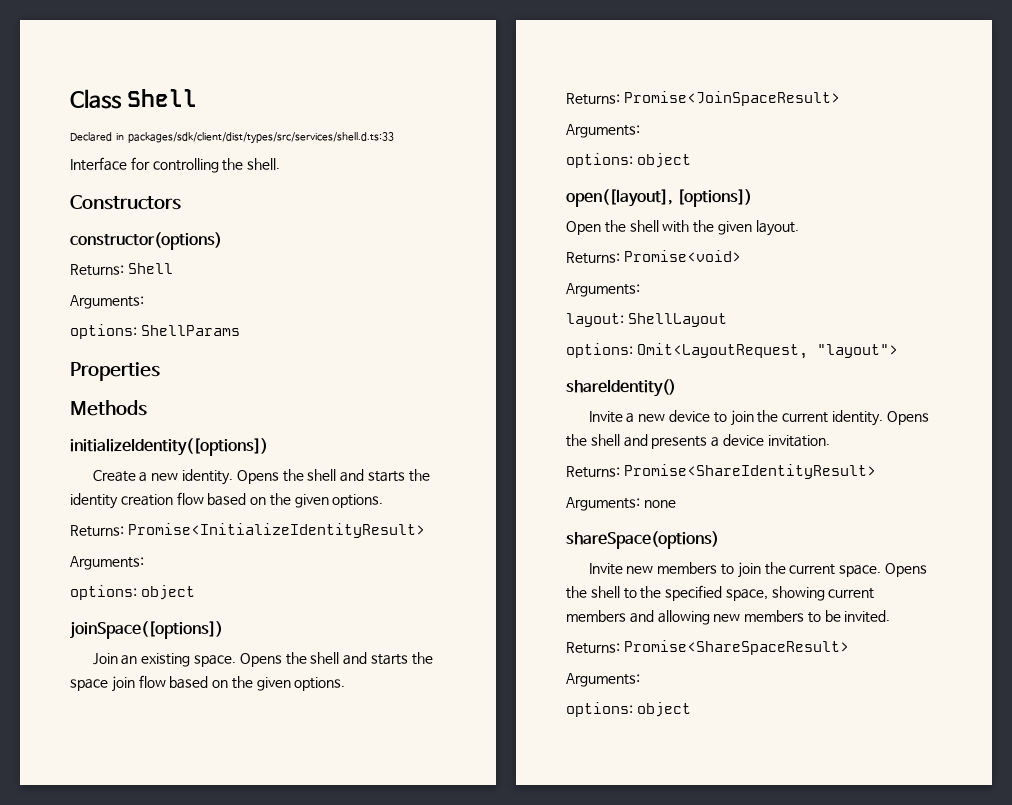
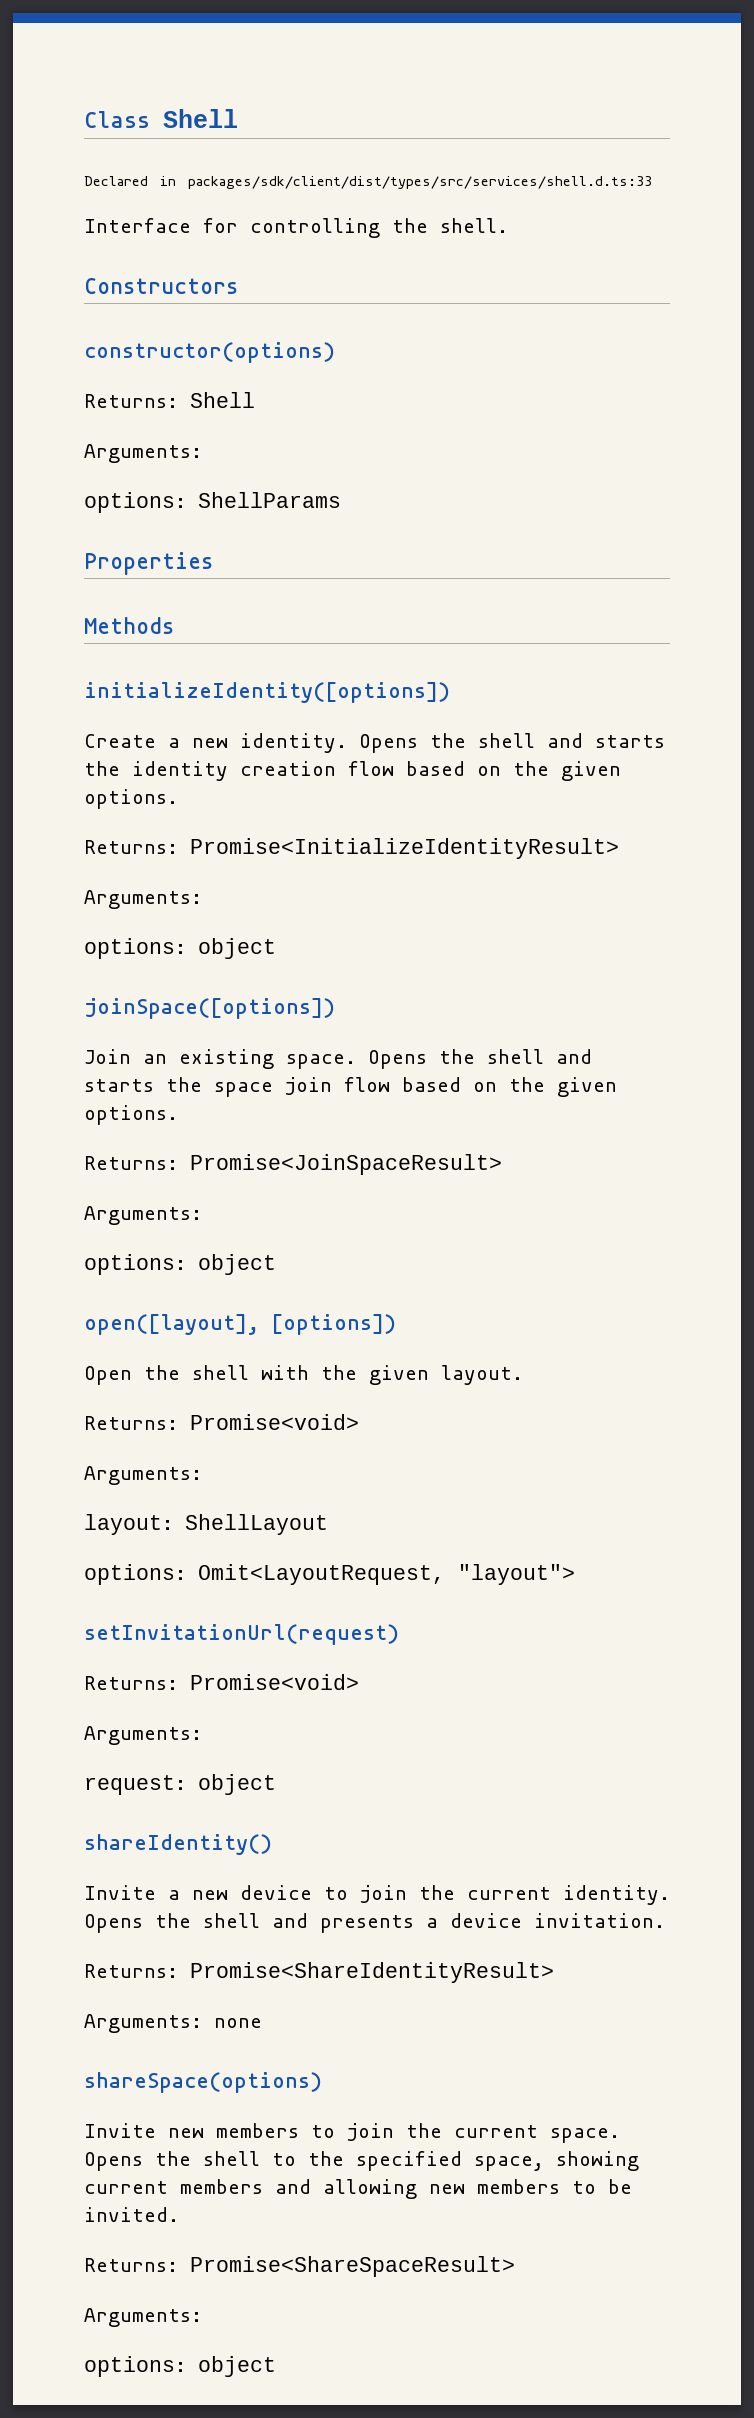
(898, 351) none -> [84,1624,399,1645] [84,1674,359,1690] [84,1726,202,1745] [84,1774,276,1795] // setInvitationUrl(request) // Returns: Promise<void> // Arguments: // request: object

